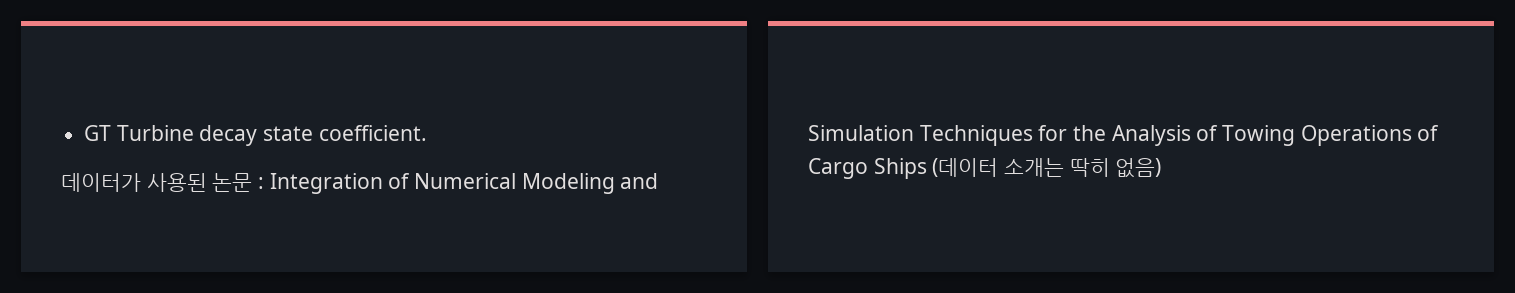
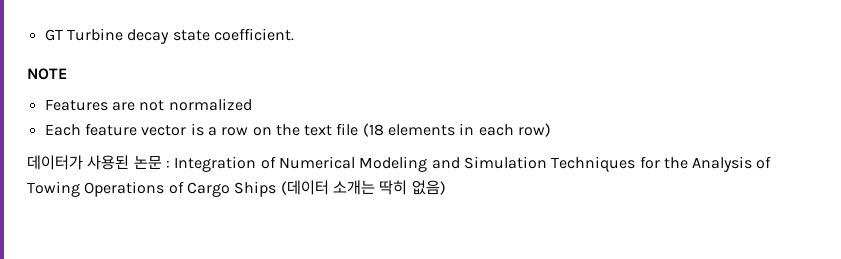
(427, 133) none -> [27,68,67,80] [44,98,252,111] [44,123,552,137] // NOTE // Features are not normalized // Each feature vector is a row on the text file (18 elements in each row)

